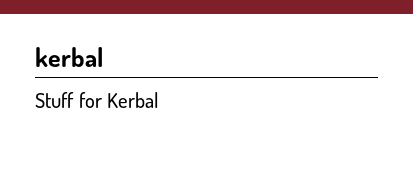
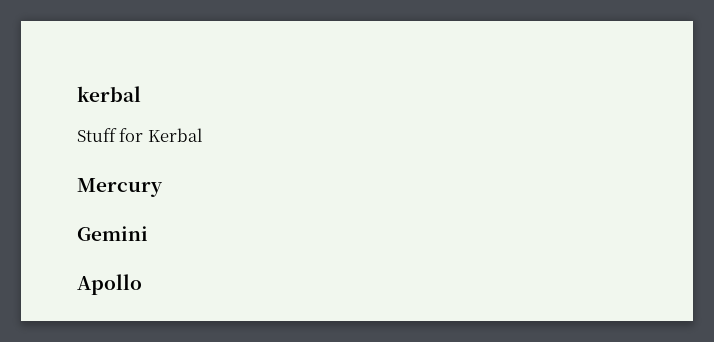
(159, 100) none -> [77,178,163,197] [77,226,148,241] [77,274,142,295] // Mercury // Gemini // Apollo

